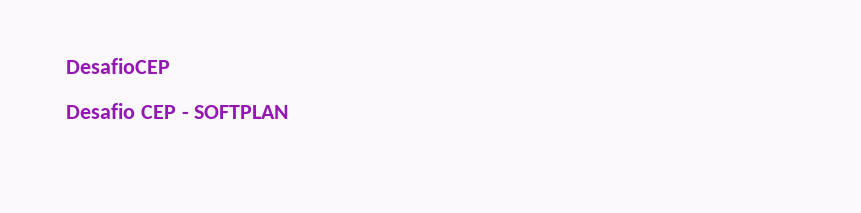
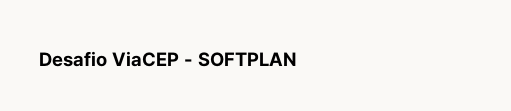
[66,58,170,74] [66,103,176,119] DesafioCEP // Desafio CEP -> [39,51,180,67] Desafio ViaCEP

